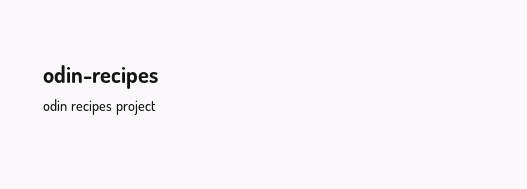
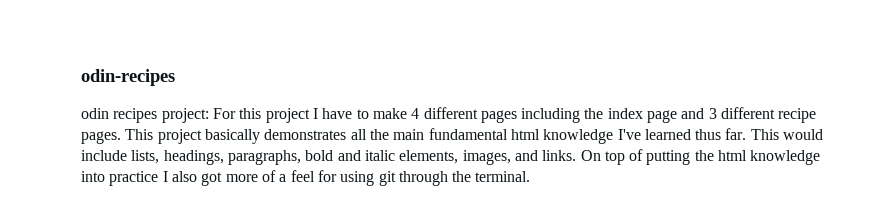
[115,100,156,115] project -> [161,107,817,123] [81,128,824,144] [81,149,821,165] [81,170,531,186] project: For this project I have to make 4 different pages including the index page and 3 different recipe pages. This project basically demonstrates all the main fundamental html knowledge I've learned thus far. This would include lists, headings, paragraphs, bold and italic elements, images, and links. On top of putting the html knowledge into practice I also got more of a feel for using git through the terminal.

